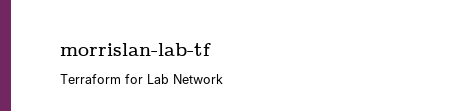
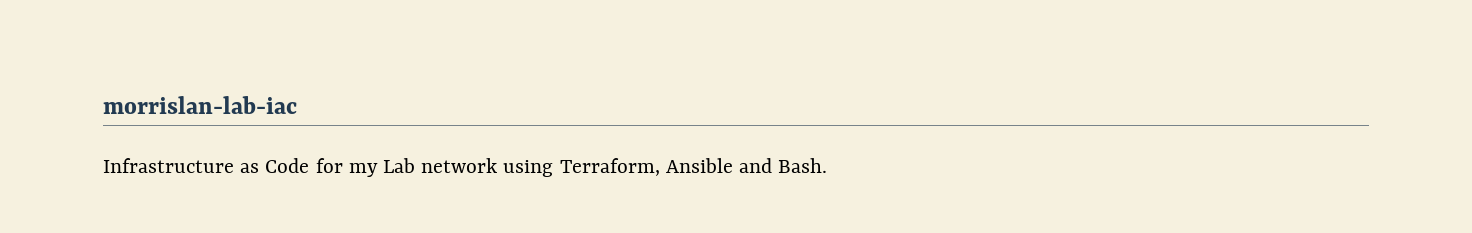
[60,43,211,56] [60,74,223,84] morrislan-lab-tf // Terraform for Lab Network -> [103,96,297,114] [103,158,828,177] morrislan-lab-iac // Infrastructure as Code for my Lab network using Terraform, Ansible and Bash.

